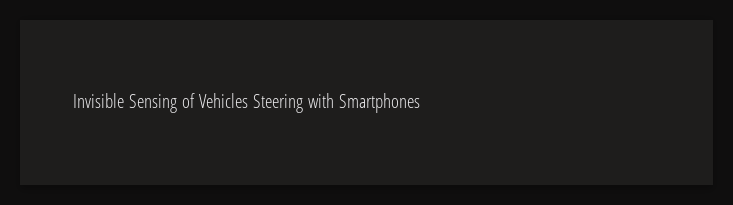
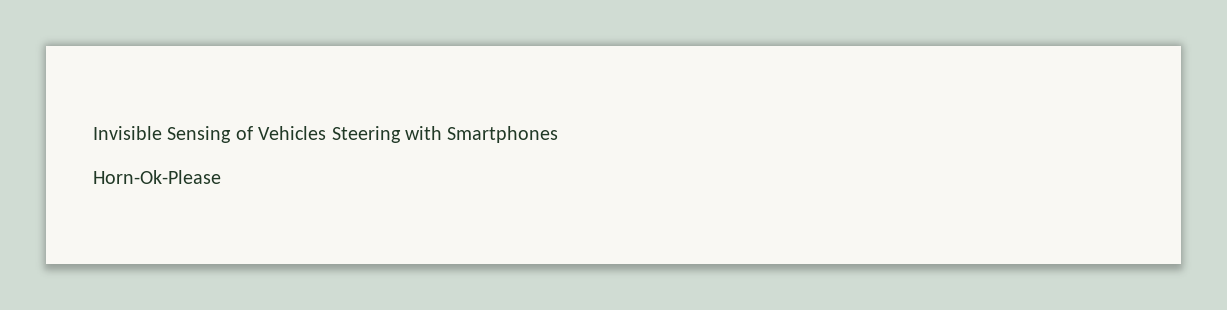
(420, 103) none -> [93,170,221,184] // Horn-Ok-Please

